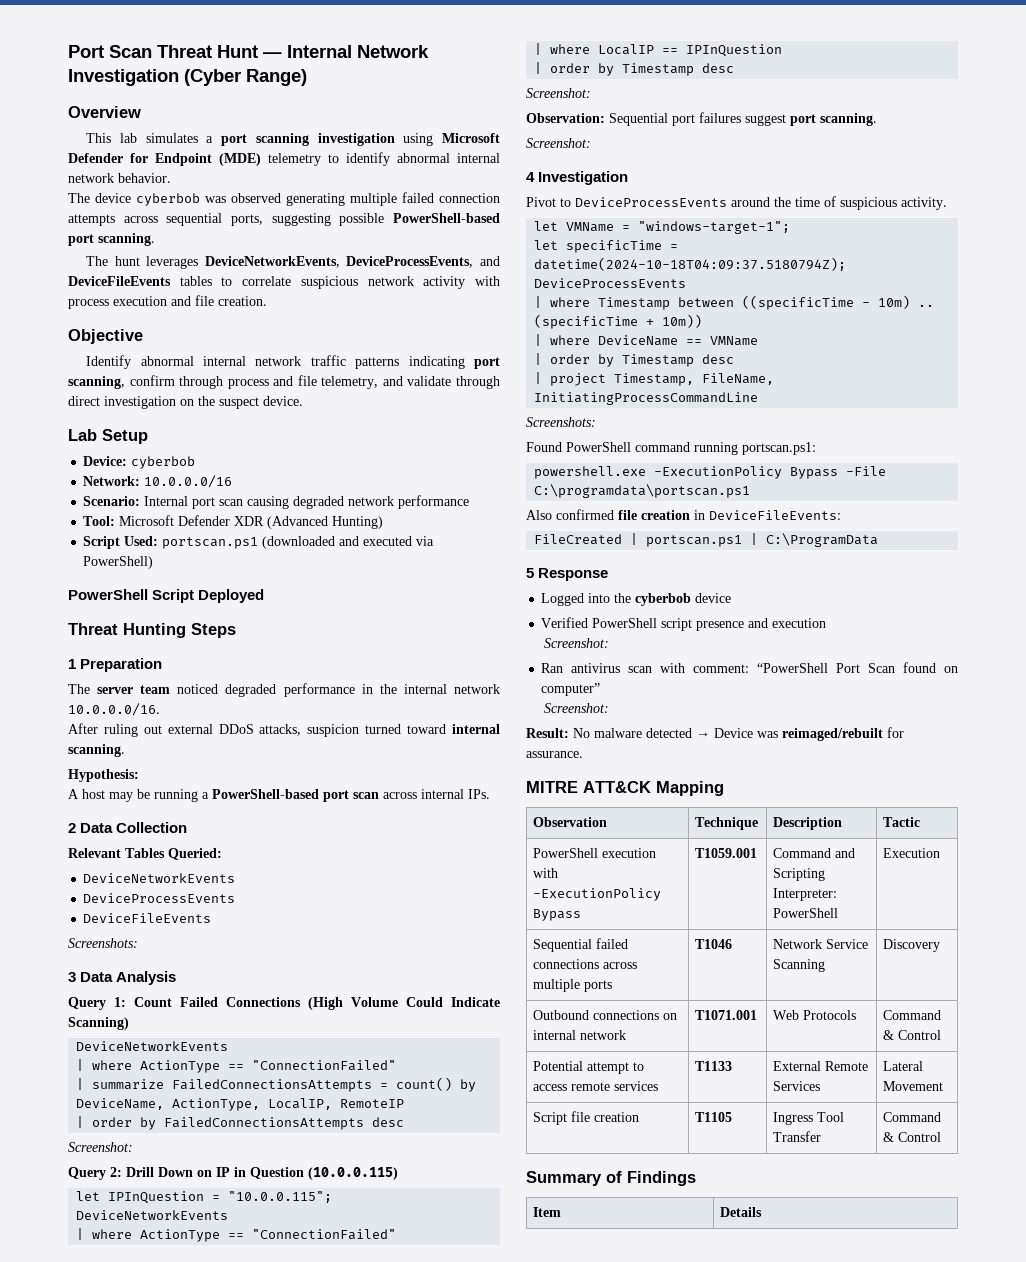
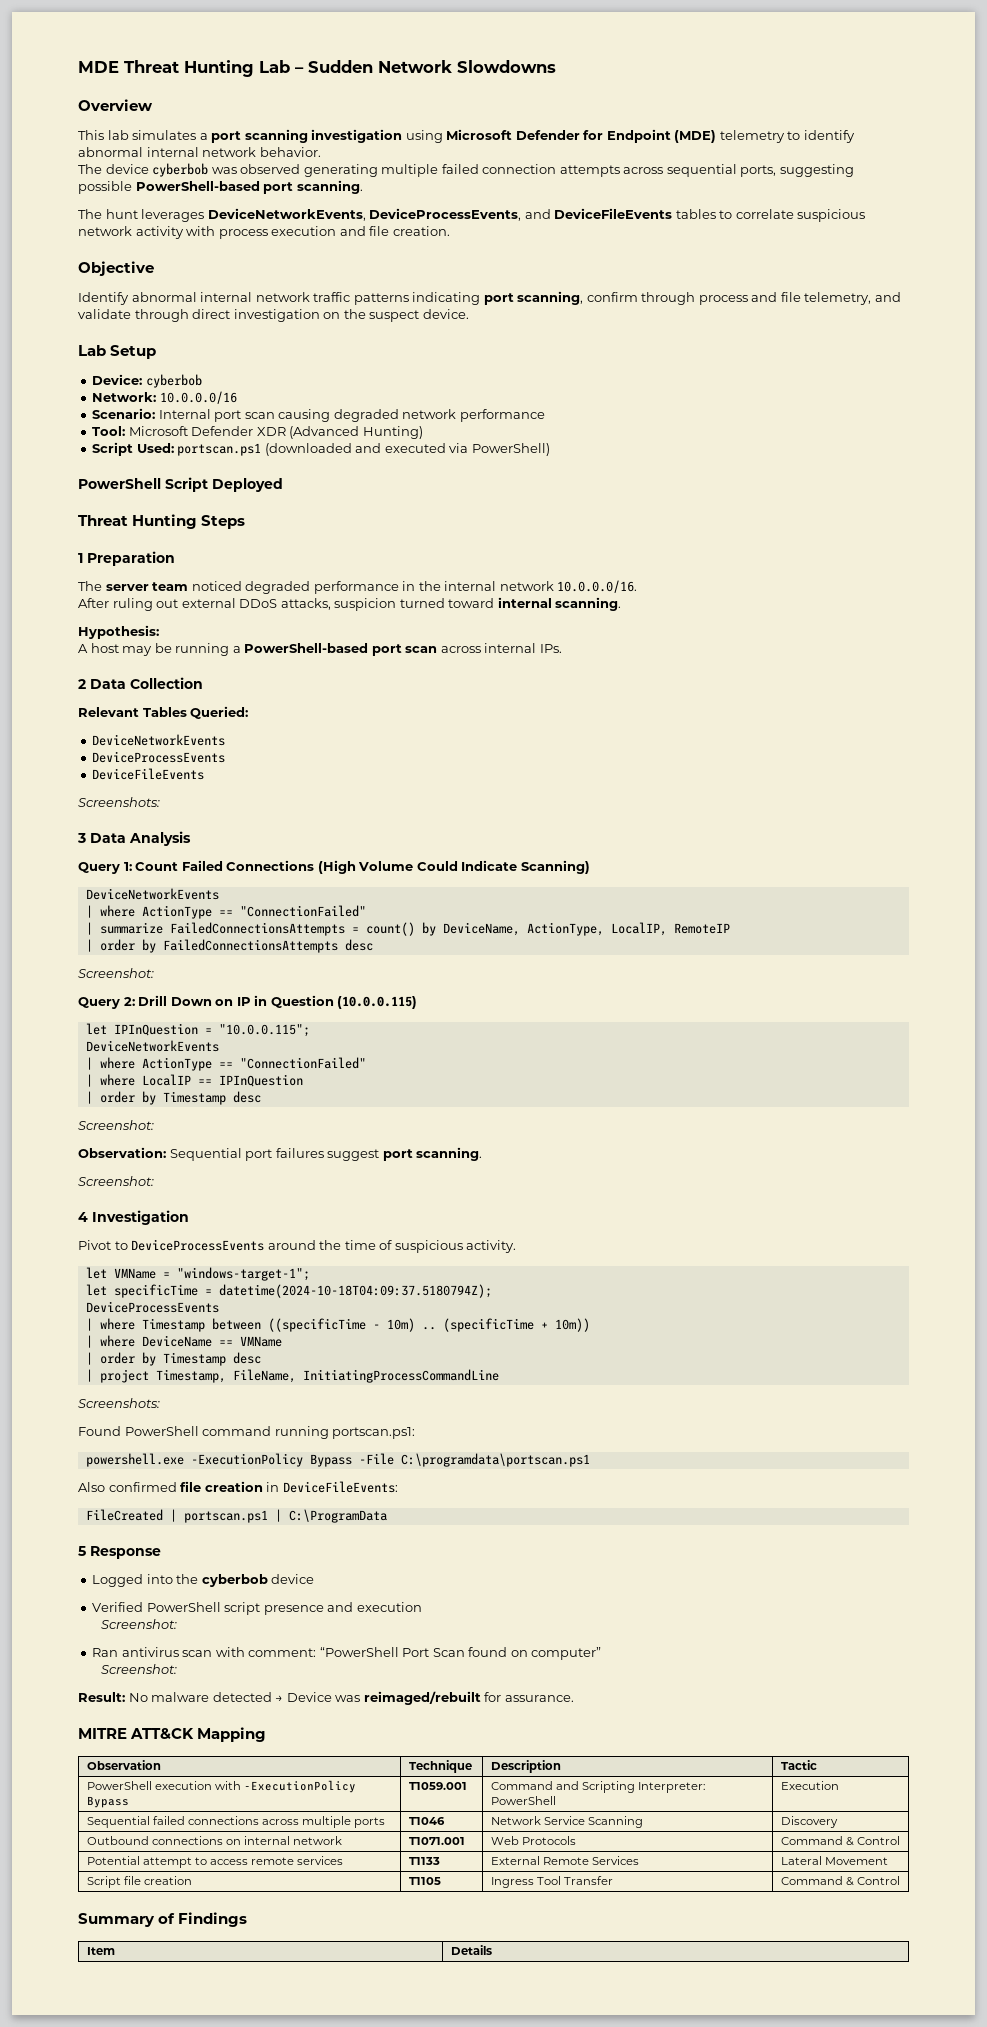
[68,45,429,58] [68,69,307,86] Port Scan Threat Hunt — Internal Network Investigation (Cyber Range) -> [78,60,556,77] MDE Threat Hunting Lab – Sudden Network Slowdowns

